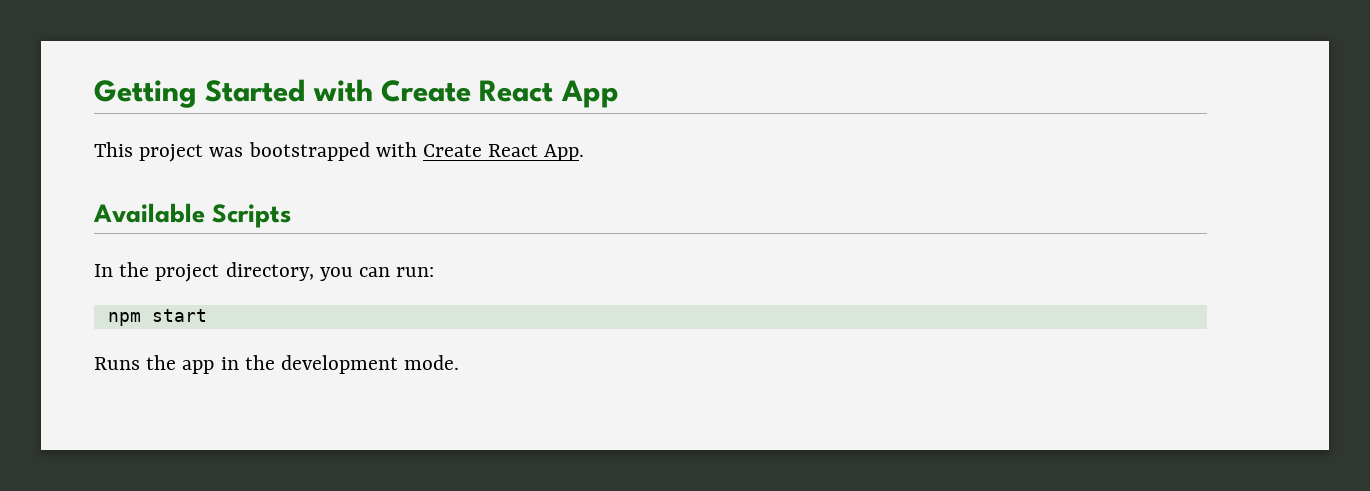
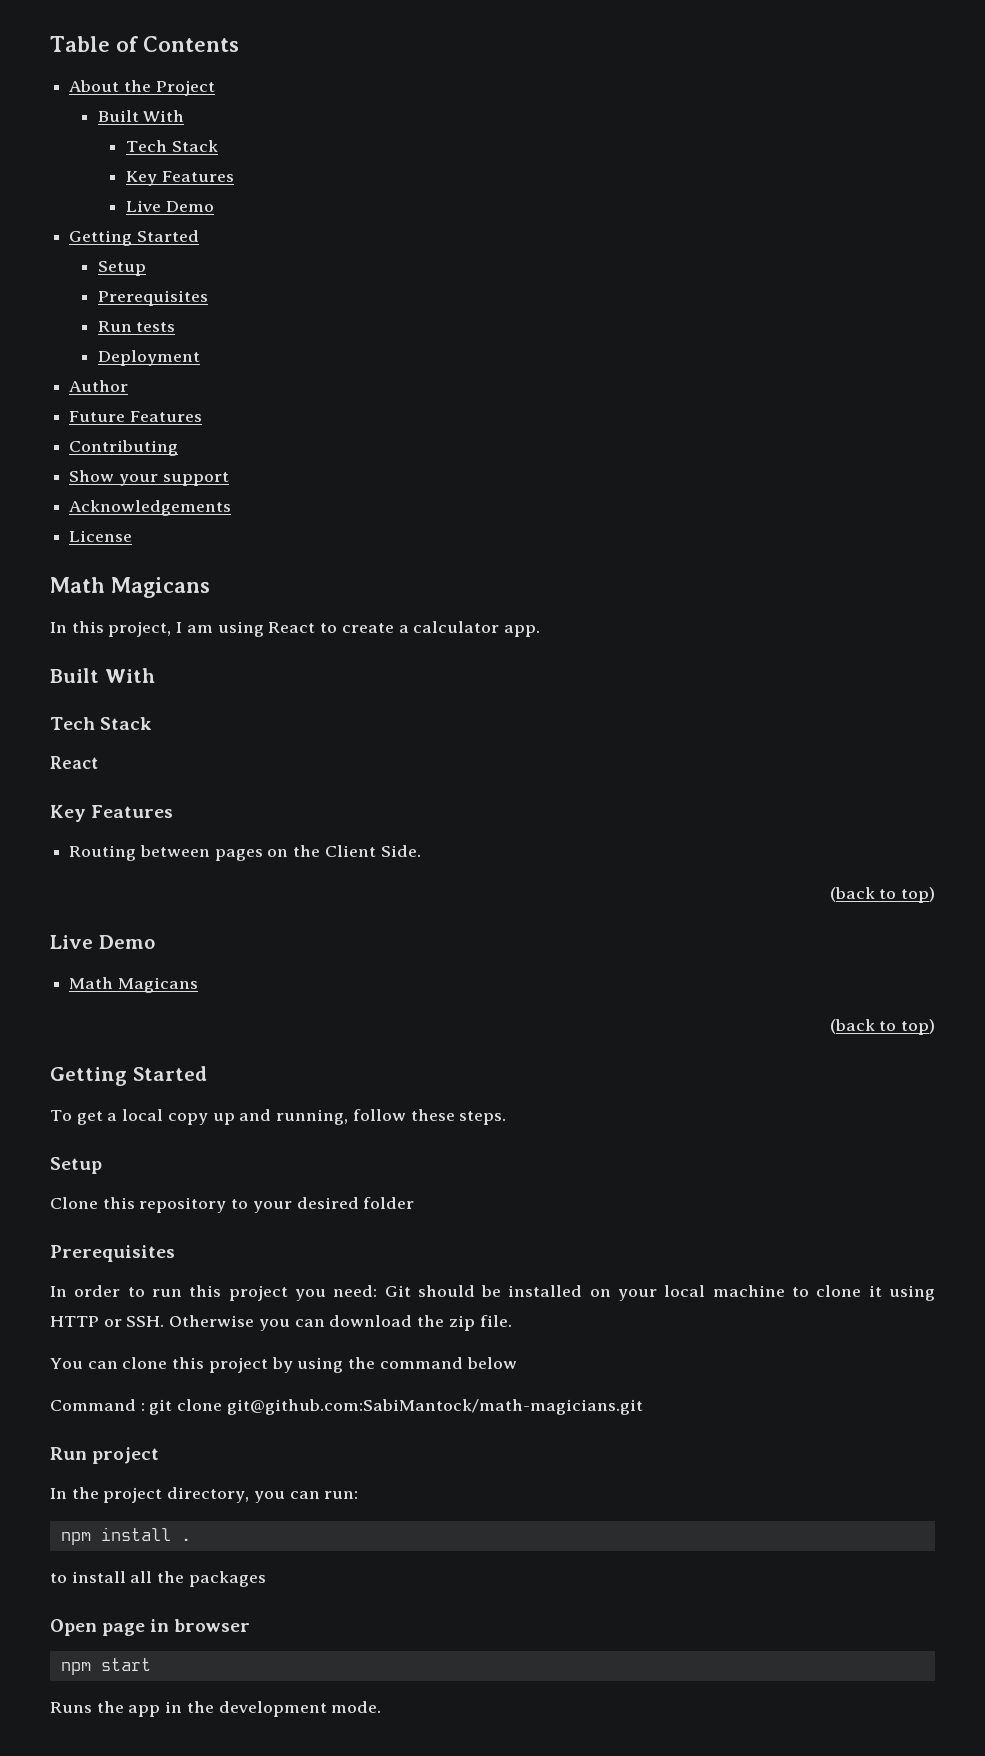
[94,79,619,108] [94,142,585,162] [93,203,292,228] Getting Started with Create React App // This project was bootstrapped with Create React App. // Available Scripts -> [50,36,239,52] [69,80,215,96] [97,110,185,122] [126,140,218,152] [126,171,234,186] [126,200,214,212] [69,230,199,246] [97,261,146,276] [97,290,208,306] [97,321,176,332] [97,350,200,366] [69,380,129,392] [69,411,202,422] [69,440,179,456] [69,470,229,486] [69,500,232,516] [69,530,133,542] [50,577,210,598] [50,621,540,637] [50,668,155,683] [50,717,153,730] [50,756,98,769] [50,805,174,822] [69,845,421,861] [829,887,935,903] [50,935,155,949] [69,977,198,993] [829,1019,935,1035] [50,1066,207,1086] [50,1109,507,1125] [50,1157,102,1174] [50,1197,415,1213] [50,1245,175,1262] [50,1285,935,1301] [50,1315,512,1331] [50,1357,517,1373] [50,1399,643,1415] [50,1447,160,1464] Table of Contents // About the Project // Built With // Tech Stack // Key Features // Live Demo // Getting Started // Setup // Prerequisites // Run tests // Deployment // Author // Future Features // Contributing // Show your support // Acknowledgements // License // Math Magicans // In this project, I am using React to create a calculator app. // Built With // Tech Stack // React // Key Features // Routing between pages on the Client Side. // (back to top) // Live Demo // Math Magicans // (back to top) // Getting Started // To get a local copy up and running, follow these steps. // Setup // Clone this repository to your desired folder // Prerequisites // In order to run this project you need: Git should be installed on your local machine to clone it using HTTP or SSH. Otherwise you can download the zip file. // You can clone this project by using the command below // Command : git clone git@github.com:SabiMantock/math-magicians.git // Run project
(435, 272) none -> [60,1527,191,1545] [50,1571,266,1587] [50,1619,251,1636] // npm install . // to install all the packages // Open page in browser

